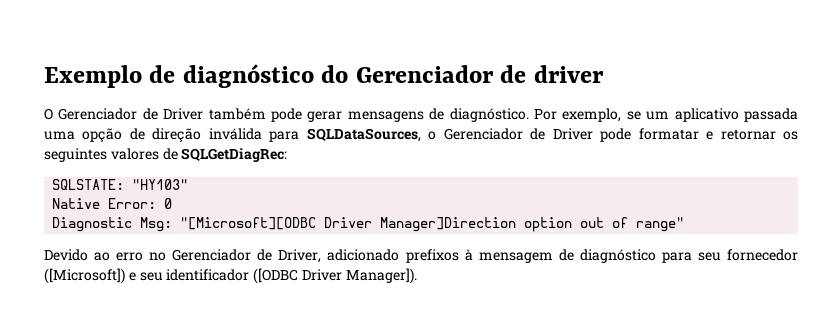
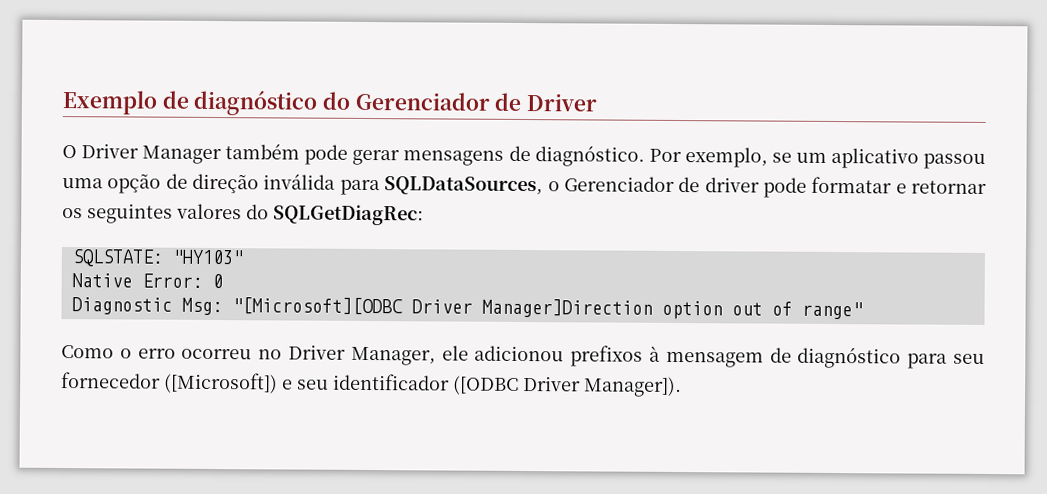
[533,65,604,83] [44,108,204,120] driver // O Gerenciador de Driver -> [526,93,598,112] [62,143,223,165] Driver // O Driver Manager
[743,108,798,122] passada -> [922,153,986,169] passou
[552,128,593,140] Driver -> [704,177,760,193] driver
[162,148,178,160] de -> [246,204,269,220] do
[44,249,400,263] Devido ao erro no Gerenciador de Driver, adicionado -> [61,344,565,366] Como o erro ocorreu no Driver Manager, ele adicionou

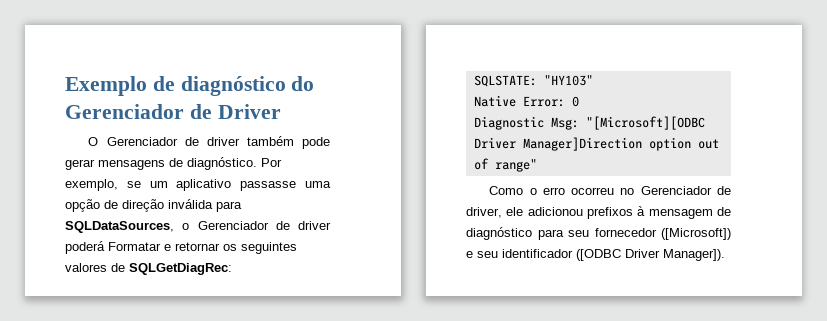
[81,143,223,165] Driver Manager -> [106,137,240,146] Gerenciador de driver
[922,153,986,169] passou -> [240,181,297,191] passasse
[762,176,893,198] pode formatar -> [65,241,161,254] poderá Formatar
[246,204,269,220] do -> [111,263,125,272] de
[288,344,436,366] Driver Manager, -> [640,186,731,195] [466,207,502,218] Gerenciador de driver,

